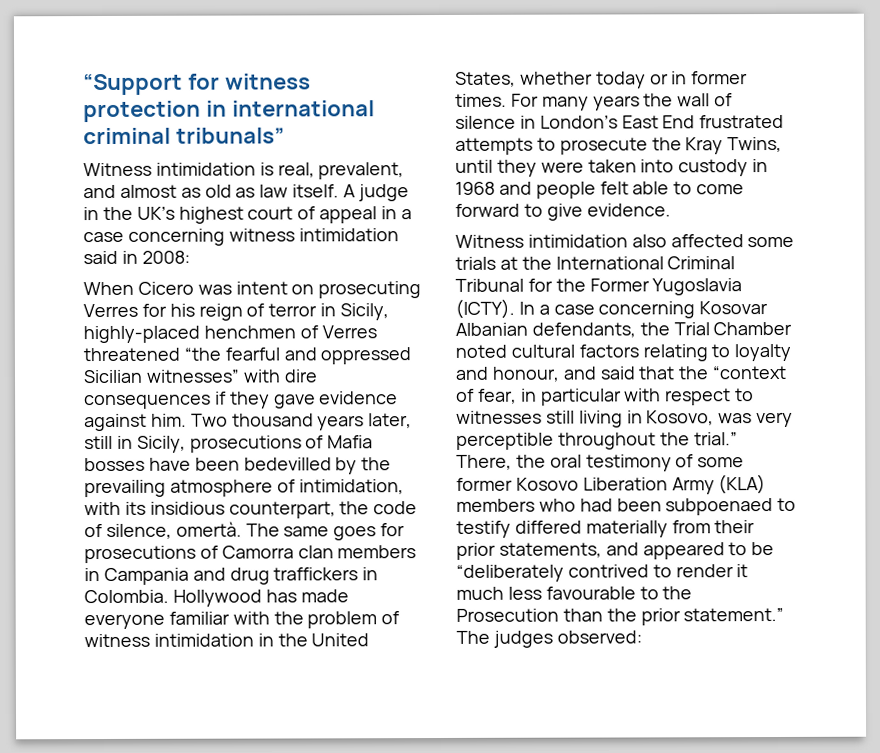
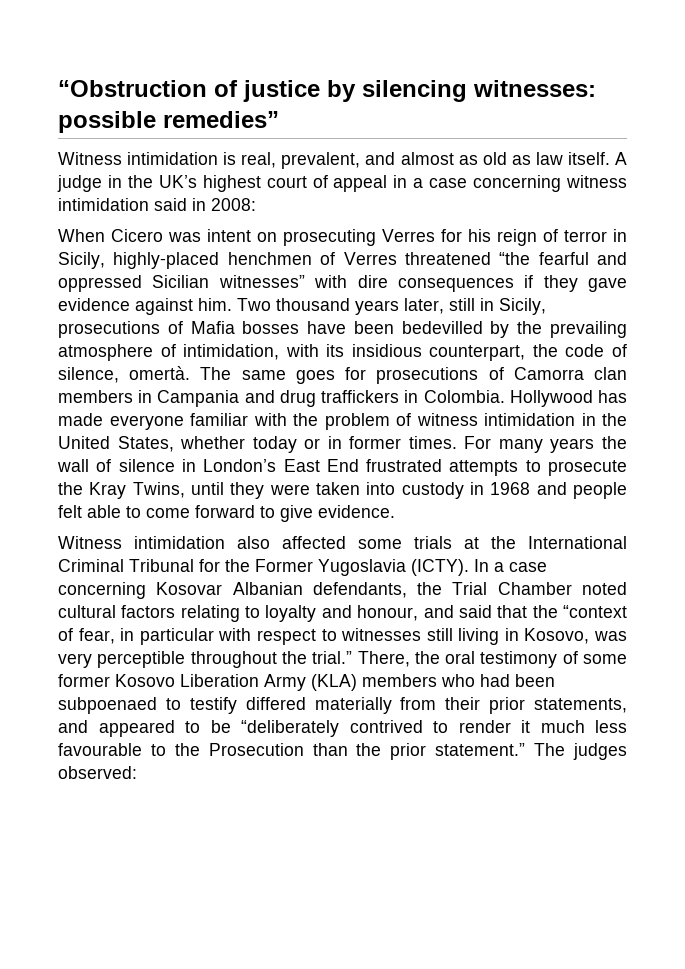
[83,72,311,96] [83,100,375,123] [83,127,285,145] “Support for witness protection in international criminal tribunals” -> [58,80,596,102] [58,111,279,133] “Obstruction of justice by silencing witnesses: possible remedies”

